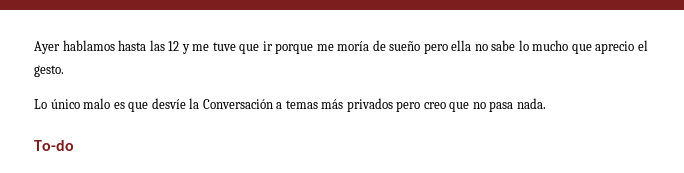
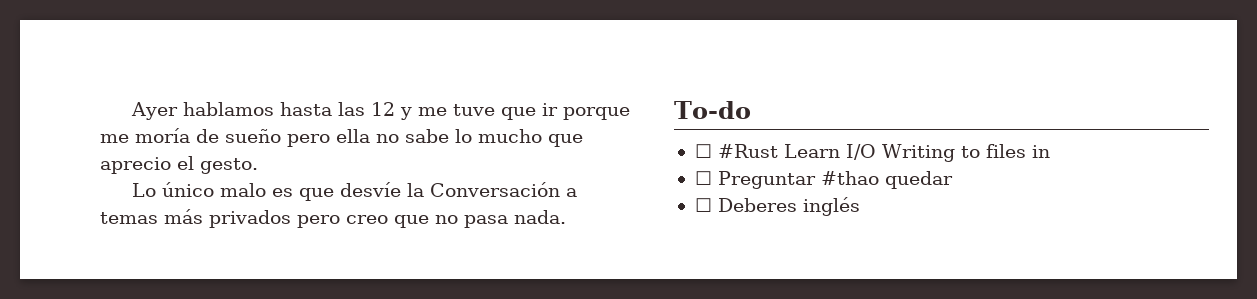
(74, 145) none -> [694,144,1050,162] [694,171,953,189] [694,197,860,216] // ☐ #Rust Learn I/O Writing to files in // ☐ Preguntar #thao quedar // ☐ Deberes inglés

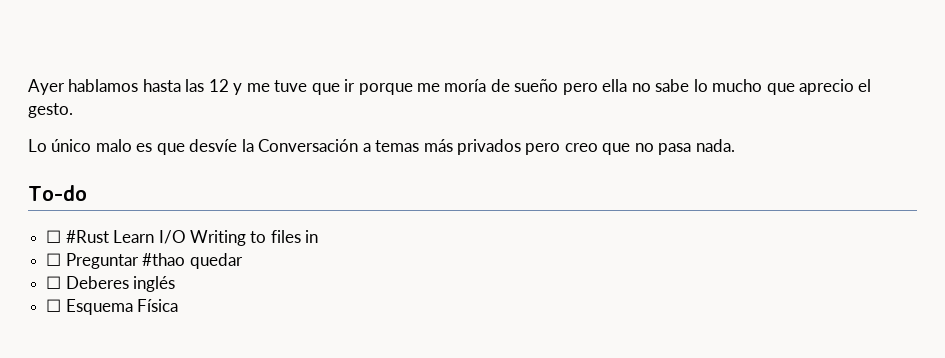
(860, 206) none -> [46,299,179,315] // ☐ Esquema Física

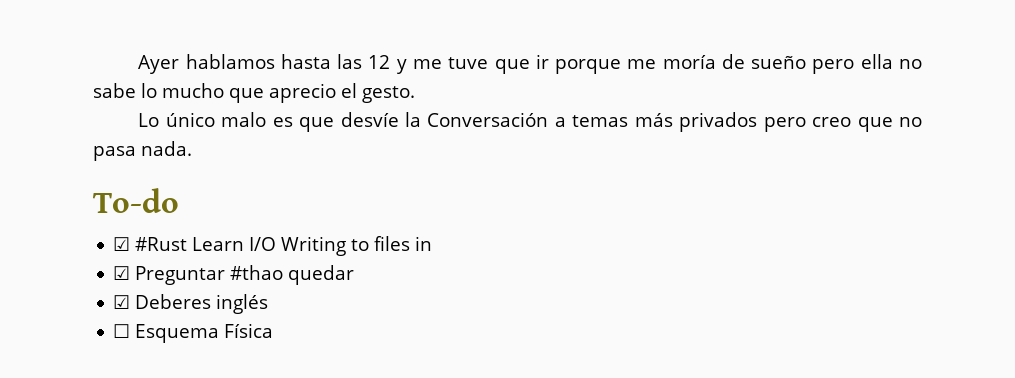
[46,230,62,243] ☐ -> [113,237,131,251] ☑
[46,253,62,266] ☐ -> [113,266,131,280] ☑
[46,276,62,289] ☐ -> [113,295,131,309] ☑

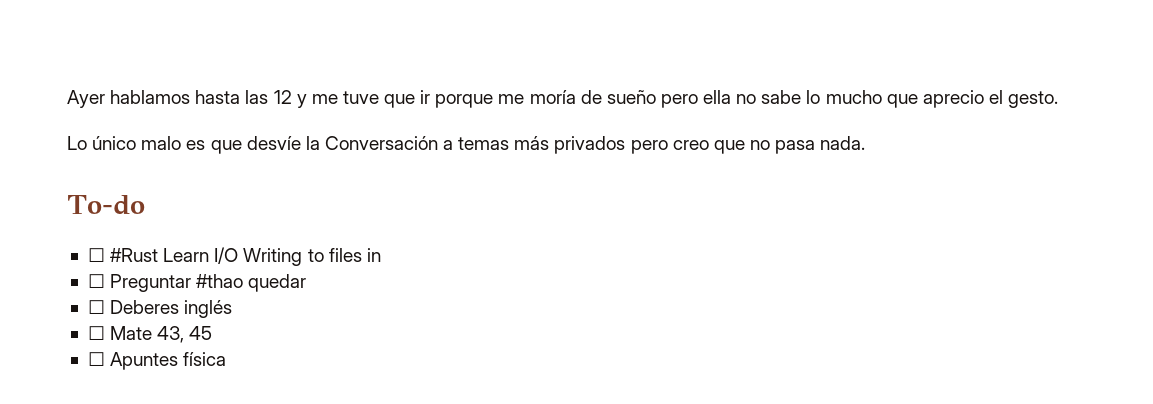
[113,237,131,251] ☑ -> [87,248,105,262] ☐
[113,266,131,280] ☑ -> [87,274,105,288] ☐
[113,295,131,309] ☑ -> [87,300,105,314] ☐
[135,323,274,343] Esquema Física -> [110,326,213,343] [87,352,227,370] Mate 43, 45 // ☐ Apuntes física

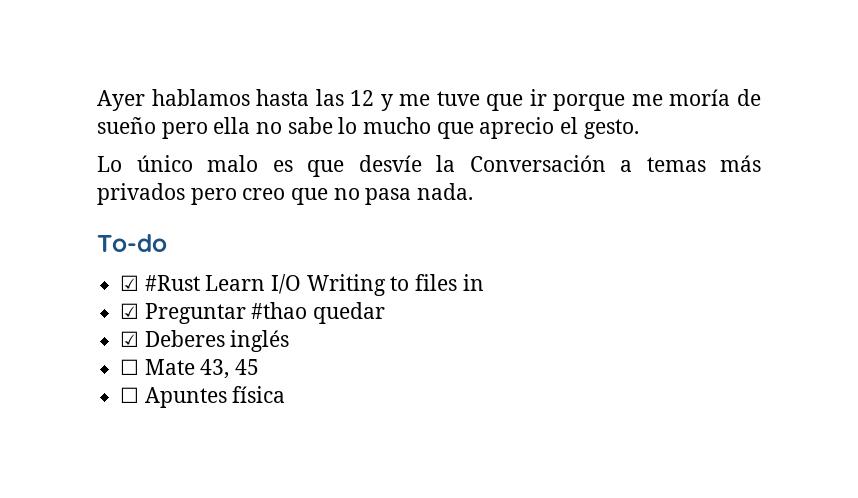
[87,248,105,262] ☐ -> [120,275,140,291] ☑
[87,274,105,288] ☐ -> [120,303,140,319] ☑
[87,300,105,314] ☐ -> [120,331,140,347] ☑

